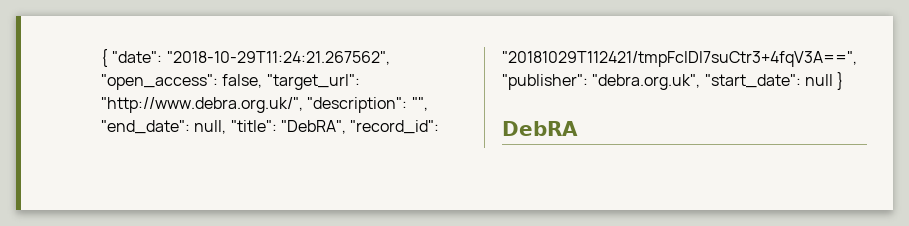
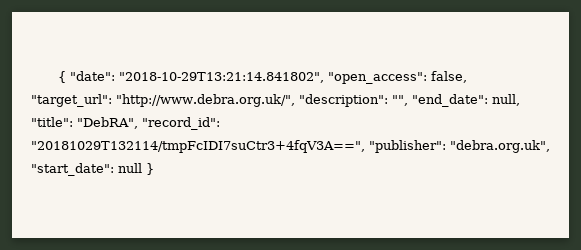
[166,51,390,65] "2018-10-29T11:24:21.267562", -> [118,72,324,83] "2018-10-29T13:21:14.841802",
[502,51,857,67] "20181029T112421/tmpFcIDI7suCtr3+4fqV3A==", -> [31,140,365,153] "20181029T132114/tmpFcIDI7suCtr3+4fqV3A==",
[502,121,578,136] // DebRA -> (154, 169) none

